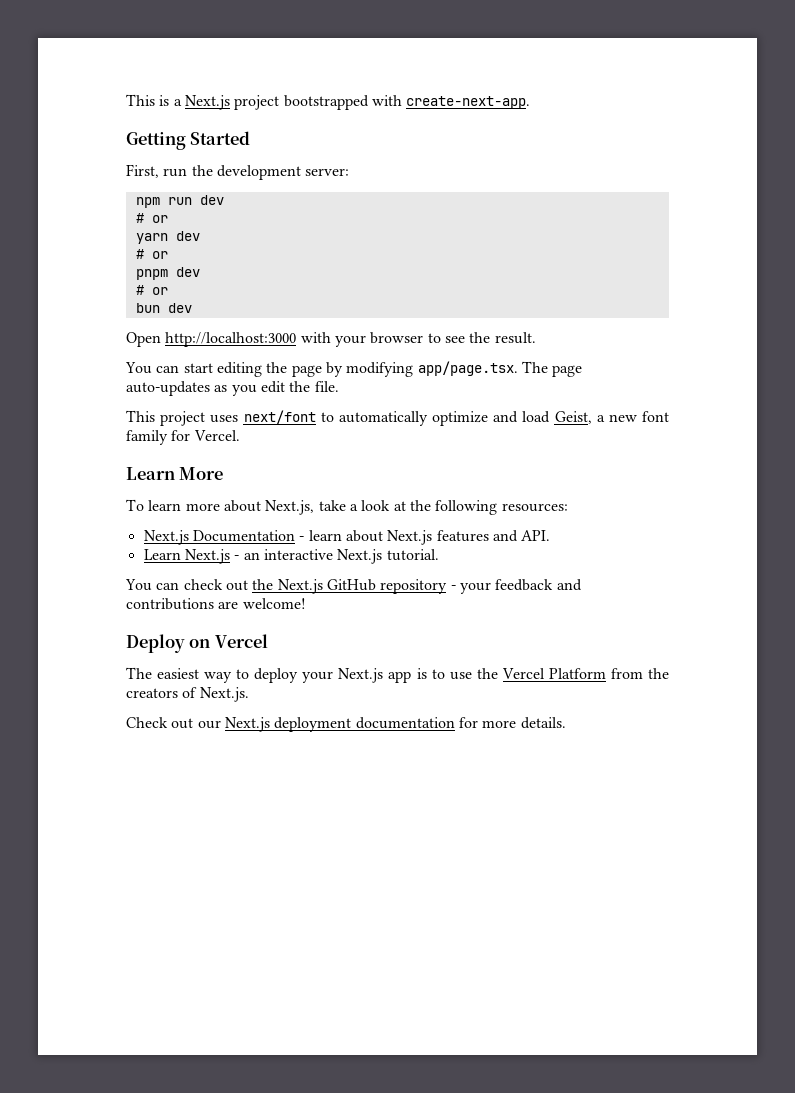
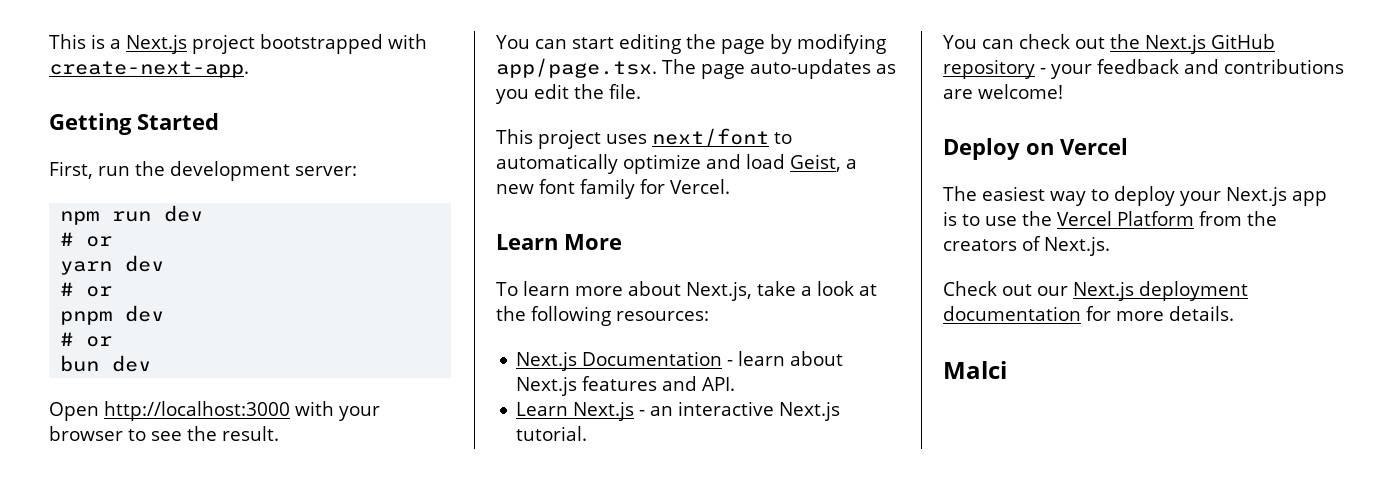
(566, 723) none -> [943,361,1007,379] // Malci

